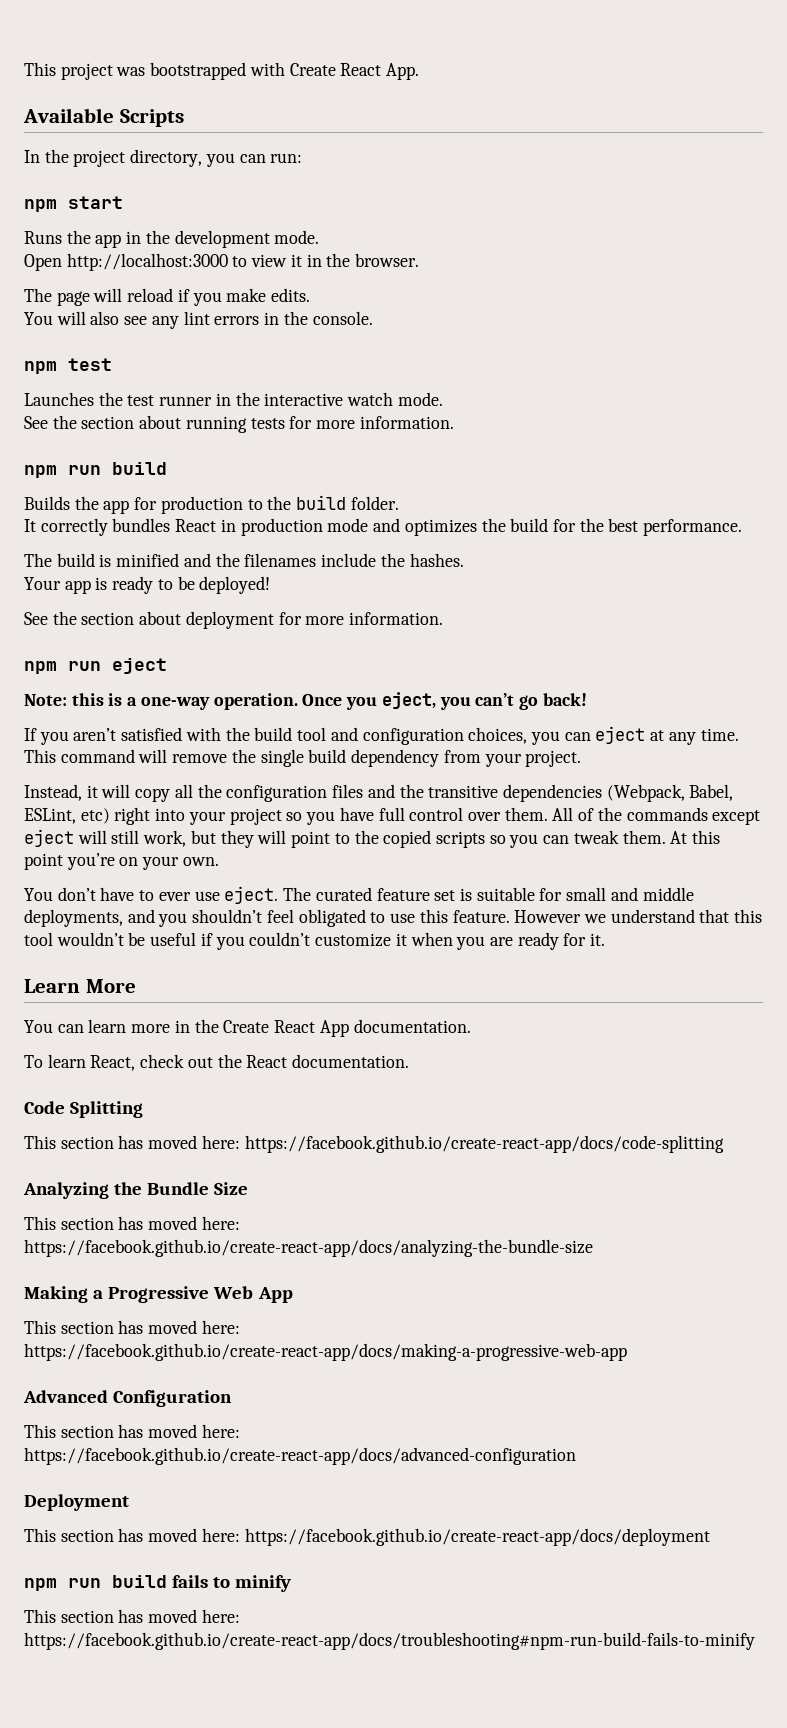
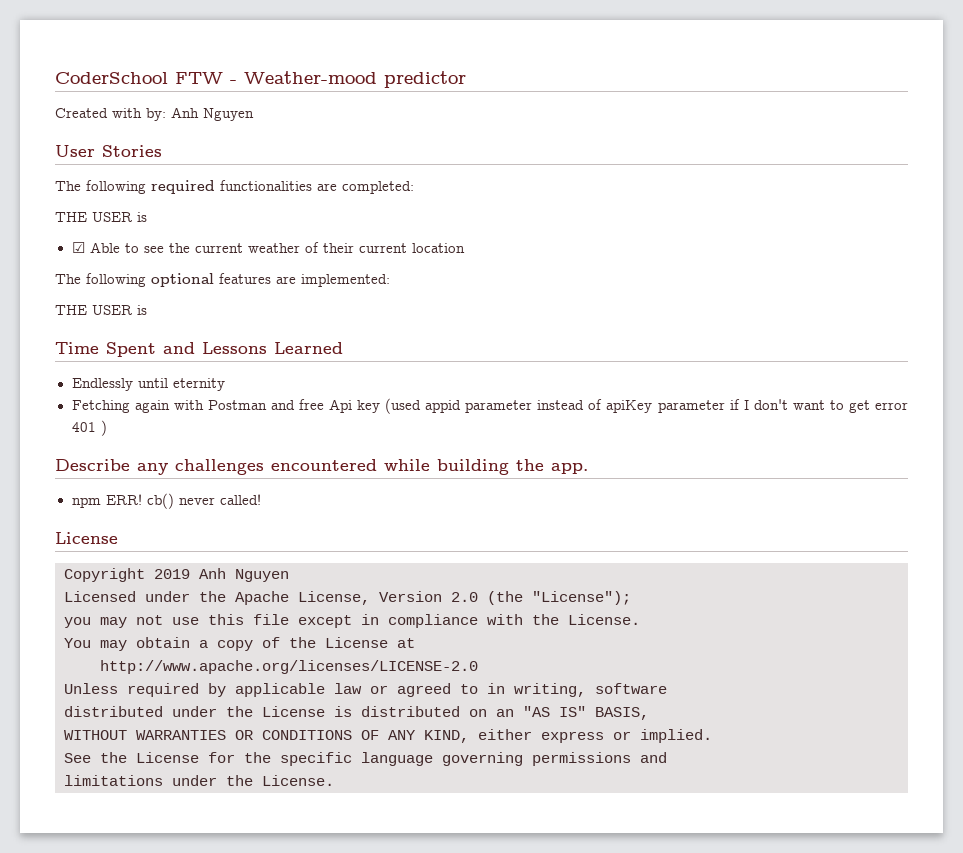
[24,62,420,80] [23,108,184,127] [24,149,303,167] [24,196,123,212] [24,230,320,248] [24,253,420,271] [24,288,311,306] [24,311,373,329] [24,358,112,374] [24,392,443,406] [24,415,454,433] [24,462,167,478] [24,495,399,514] [24,518,743,536] [24,553,464,567] [24,576,271,594] [24,611,444,629] [24,658,167,674] [24,692,587,710] [24,726,739,745] [24,749,582,767] [24,784,734,802] [24,807,761,825] [24,829,721,848] [24,853,219,870] [24,886,694,904] [24,909,763,927] [24,932,606,950] [24,979,136,993] [24,1019,471,1037] [24,1054,410,1071] [24,1101,144,1118] [24,1135,724,1153] [23,1182,249,1199] [24,1216,240,1230] [24,1239,593,1257] [24,1286,293,1303] [24,1320,240,1334] [24,1343,627,1361] [23,1390,233,1407] [24,1424,240,1438] [24,1447,576,1465] [24,1494,129,1511] [24,1528,710,1546] [24,1575,292,1592] [24,1609,240,1623] [24,1632,755,1650] This project was bootstrapped with Create React App. // Available Scripts // In the project directory, you can run: // npm start // Runs the app in the development mode. // Open http://localhost:3000 to view it in the browser. // The page will reload if you make edits. // You will also see any lint errors in the console. // npm test // Launches the test runner in the interactive watch mode. // See the section about running tests for more information. // npm run build // Builds the app for production to the build folder. // It correctly bundles React in production mode and optimizes the build for the best performance. // The build is minified and the filenames include the hashes. // Your app is ready to be deployed! // See the section about deployment for more information. // npm run eject // Note: this is a one-way operation. Once you eject, you can’t go back! // If you aren’t satisfied with the build tool and configuration choices, you can eject at any time. This command will remove the single build dependency from your project. // Instead, it will copy all the configuration files and the transitive dependencies (Webpack, Babel, ESLint, etc) right into your project so you have full control over them. All of the commands except eject will still work, but they will point to the copied scripts so you can tweak them. At this point you’re on your own. // You don’t have to ever use eject. The curated feature set is suitable for small and middle deployments, and you shouldn’t feel obligated to use this feature. However we understand that this tool wouldn’t be useful if you couldn’t customize it when you are ready for it. // Learn More // You can learn more in the Create React App documentation. // To learn React, check out the React documentation. // Code Splitting // This section has moved here: https://facebook.github.io/create-react-app/docs/code-splitting // Analyzing the Bundle Size // This section has moved here: https://facebook.github.io/create-react-app/docs/analyzing-the-bundle-size // Making a Progressive Web App // This section has moved here: https://facebook.github.io/create-react-app/docs/making-a-progressive-web-app // Advanced Configuration // This section has moved here: https://facebook.github.io/create-react-app/docs/advanced-configuration // Deployment // This section has moved here: https://facebook.github.io/create-react-app/docs/deployment // npm run build fails to minify // This section has moved here: https://facebook.github.io/create-react-app/docs/troubleshooting#npm-run-build-fails-to-minify -> [55,71,466,88] [55,107,254,121] [55,145,162,157] [55,180,414,194] [55,212,147,222] [71,242,465,253] [55,273,390,287] [55,305,147,315] [55,342,343,357] [71,378,225,391] [71,398,908,414] [71,420,107,436] [55,459,588,475] [71,493,261,509] [55,532,118,544] [64,568,289,582] [64,591,631,605] [64,614,640,628] [64,637,415,651] [100,660,478,674] [64,683,667,697] [64,706,649,720] [64,729,712,743] [64,752,667,766] [64,775,334,786] CoderSchool FTW - Weather-mood predictor // Created with by: Anh Nguyen // User Stories // The following required functionalities are completed: // THE USER is // ☑ Able to see the current weather of their current location // The following optional features are implemented: // THE USER is // Time Spent and Lessons Learned // Endlessly until eternity // Fetching again with Postman and free Api key (used appid parameter instead of apiKey parameter if I don't want to get error 401 ) // Describe any challenges encountered while building the app. // npm ERR! cb() never called! // License // Copyright 2019 Anh Nguyen // Licensed under the Apache License, Version 2.0 (the "License"); // you may not use this file except in compliance with the License. // You may obtain a copy of the License at // http://www.apache.org/licenses/LICENSE-2.0 // Unless required by applicable law or agreed to in writing, software // distributed under the License is distributed on an "AS IS" BASIS, // WITHOUT WARRANTIES OR CONDITIONS OF ANY KIND, either express or implied. // See the License for the specific language governing permissions and // limitations under the License.

